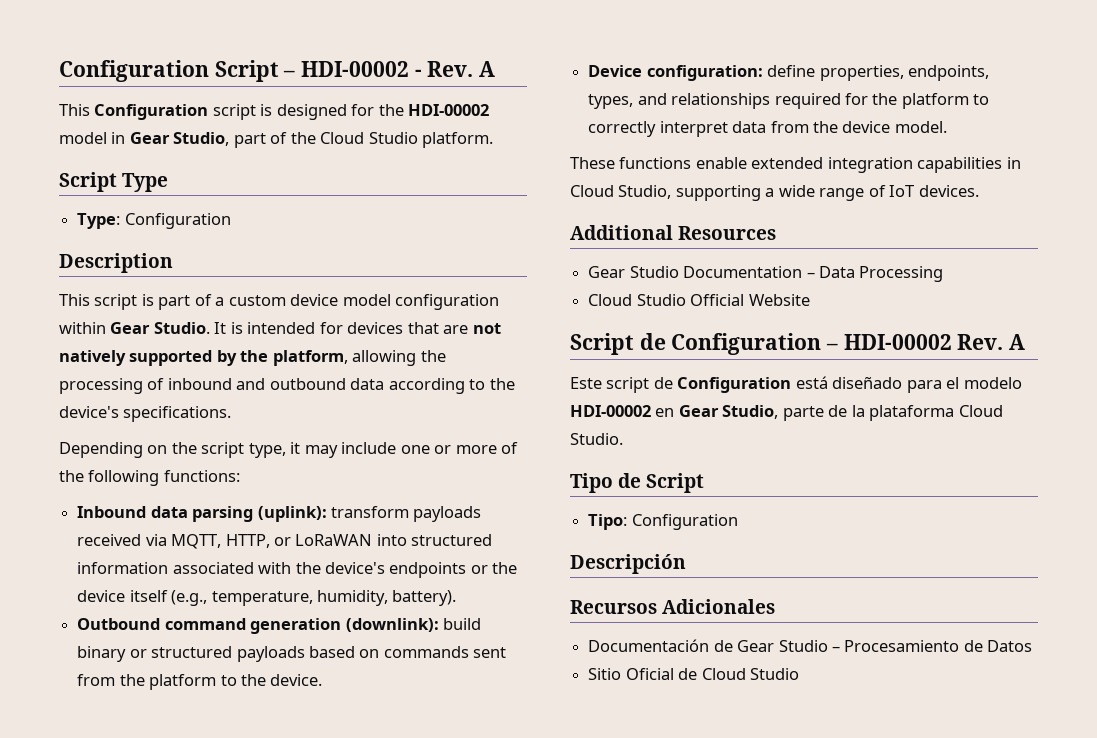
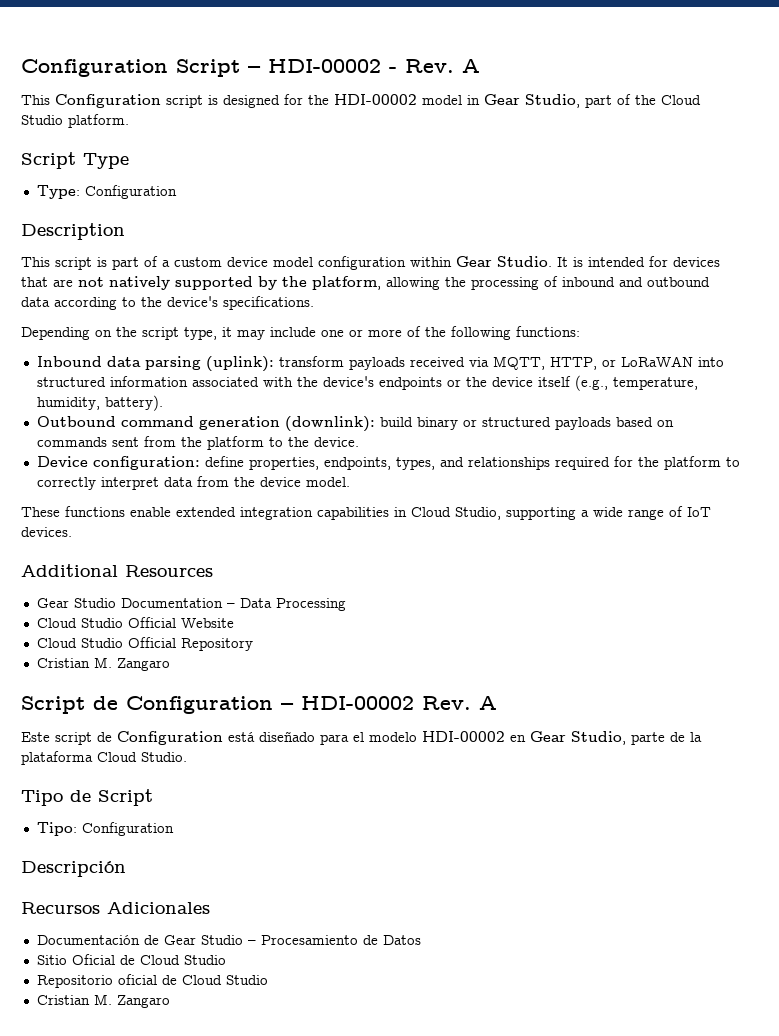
(810, 300) none -> [36,637,253,651] [36,657,170,671] // Cloud Studio Official Repository // Cristian M. Zangaro
(799, 674) none -> [36,974,268,988] [36,994,170,1008] // Repositorio oficial de Cloud Studio // Cristian M. Zangaro

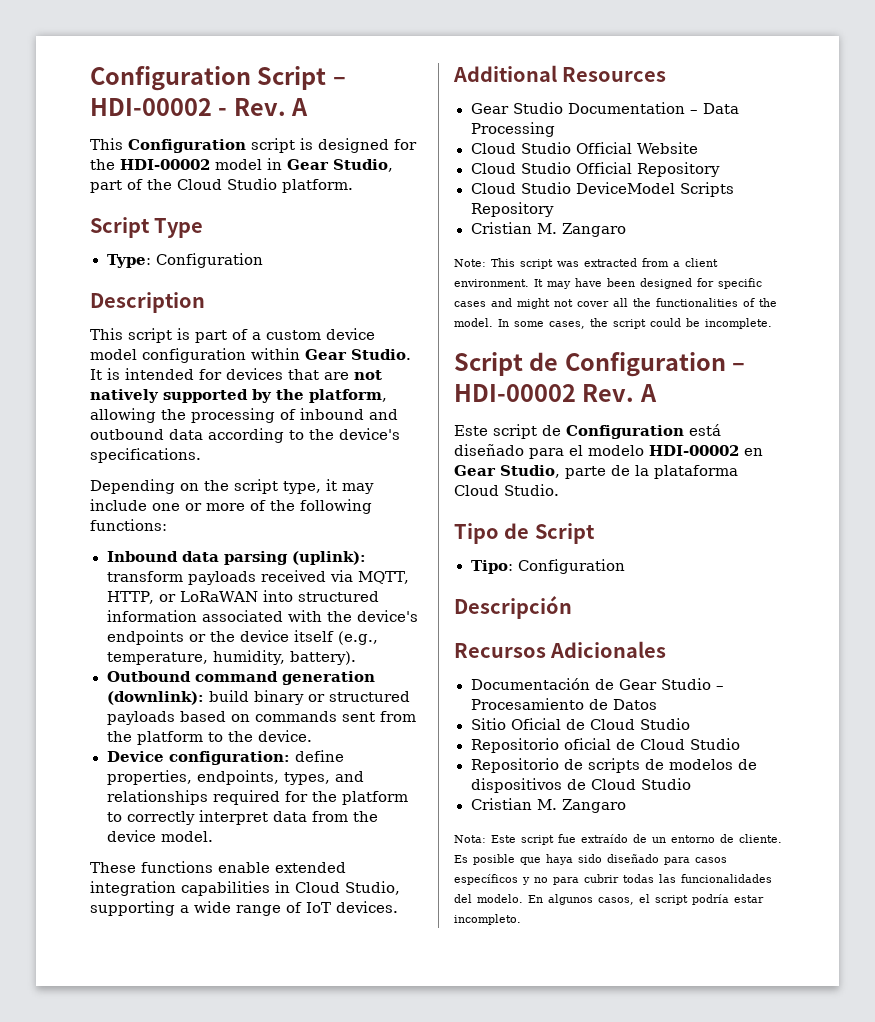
[36,657,170,671] Cristian M. Zangaro -> [470,182,734,197] [470,202,554,217] [470,222,626,237] [454,258,718,269] [454,278,762,289] [454,298,777,309] [454,318,772,329] Cloud Studio DeviceModel Scripts Repository // Cristian M. Zangaro // Note: This script was extracted from a client environment. It may have been designed for specific cases and might not cover all the functionalities of the model. In some cases, the script could be incomplete.
[36,994,170,1008] Cristian M. Zangaro -> [470,758,757,773] [470,778,691,793] [470,798,626,813] [454,834,782,845] [454,854,727,865] [454,874,772,885] [454,894,764,905] [454,914,521,925] Repositorio de scripts de modelos de dispositivos de Cloud Studio // Cristian M. Zangaro // Nota: Este script fue extraído de un entorno de cliente. Es posible que haya sido diseñado para casos específicos y no para cubrir todas las funcionalidades del modelo. En algunos casos, el script podría estar incompleto.

